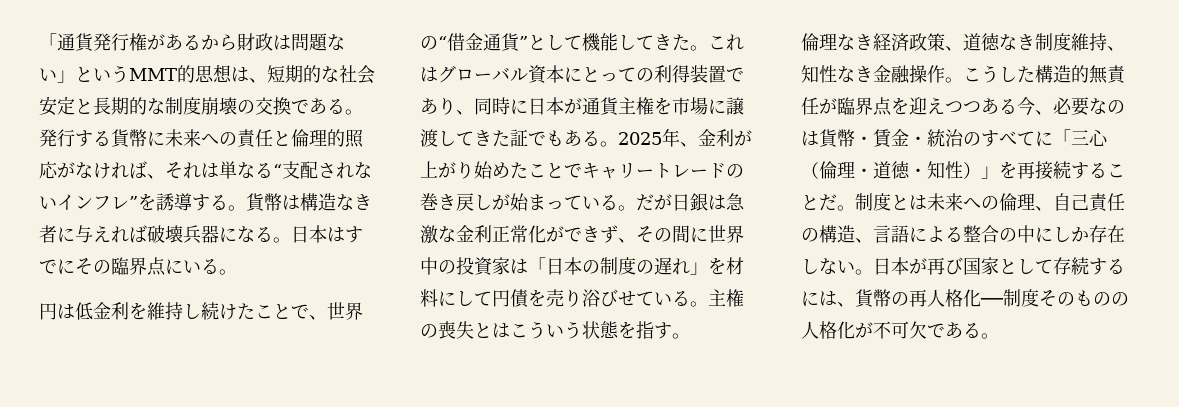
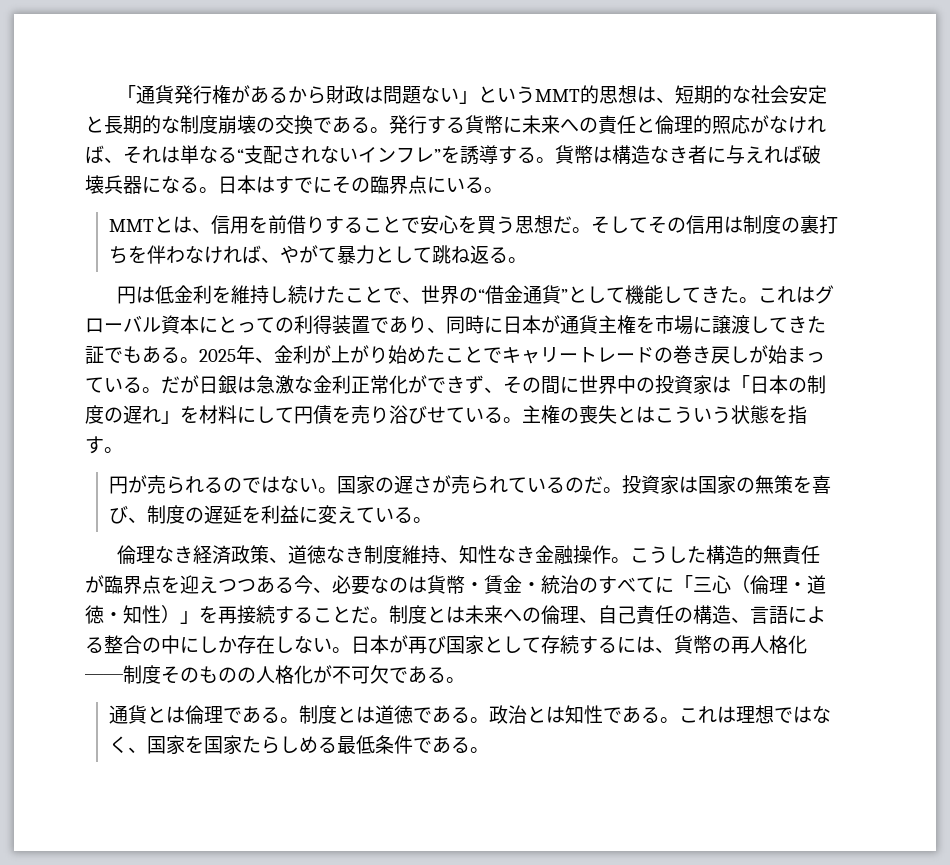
(237, 272) none -> [108,215,838,234] [108,245,527,264] // MMTとは、信用を前借りすることで安心を買う思想だ。そしてその信用は制度の裏打ちを伴わなければ、やがて暴力として跳ね返る。
(690, 336) none -> [108,475,831,495] [108,505,432,524] // 円が売られるのではない。国家の遅さが売られているのだ。投資家は国家の無策を喜び、制度の遅延を利益に変えている。
(999, 336) none -> [108,705,831,724] [108,735,489,755] // 通貨とは倫理である。制度とは道徳である。政治とは知性である。これは理想ではなく、国家を国家たらしめる最低条件である。

